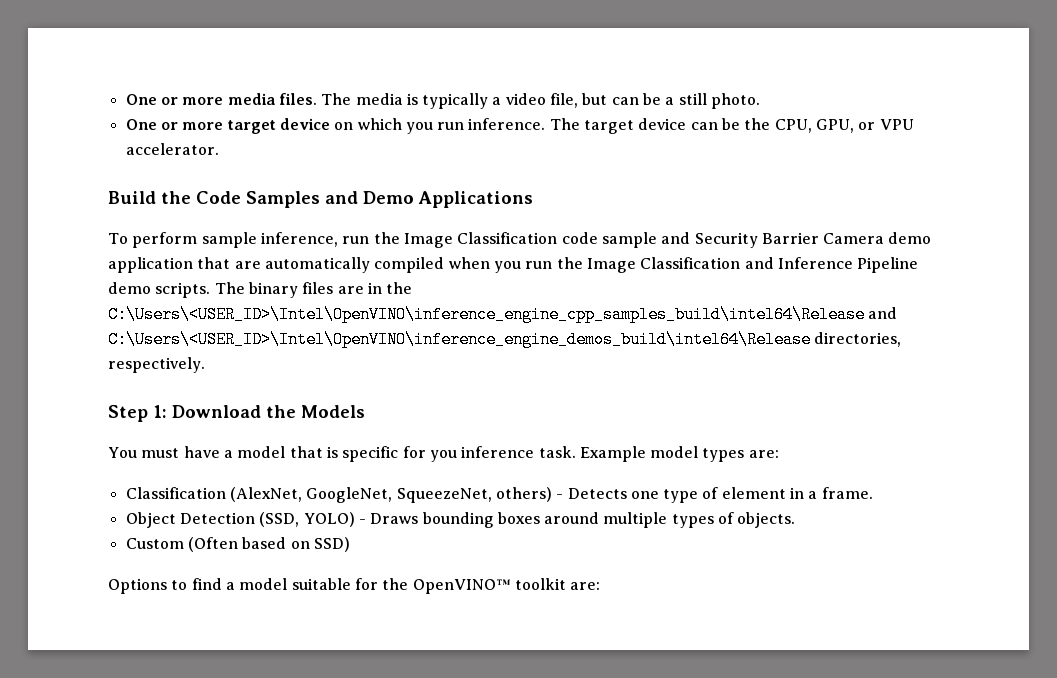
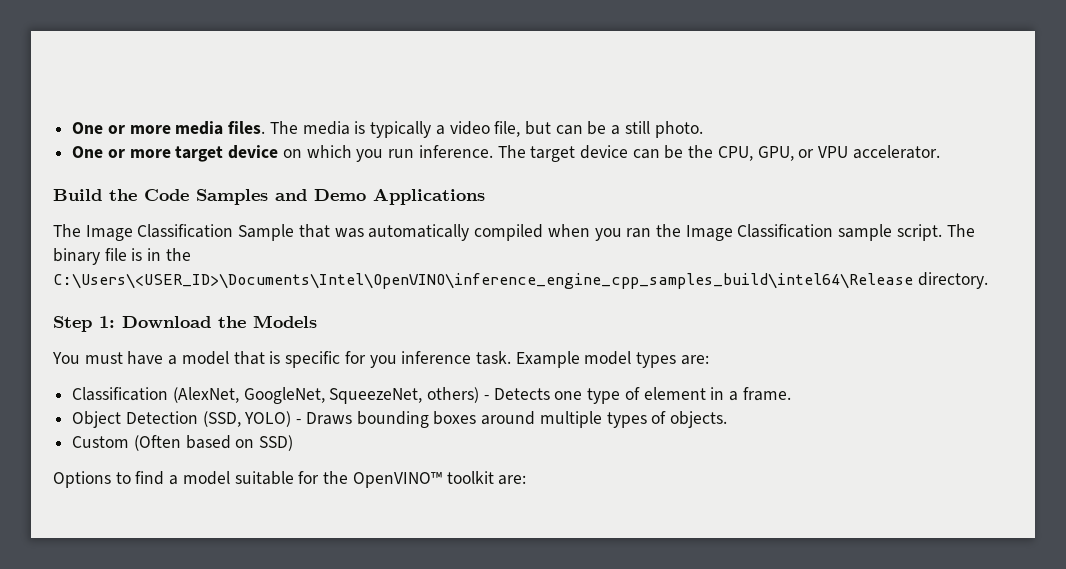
[108,232,932,248] [108,257,261,273] To perform sample inference, run the Image Classification code sample and Security Barrier Camera demo application that are -> [53,224,364,241] The Image Classification Sample that was
[525,257,919,273] [108,282,413,298] [108,306,898,323] [108,331,902,348] [108,357,205,373] run the Image Classification and Inference Pipeline demo scripts. The binary files are in the C:\Users\<USER_ID>\Intel\OpenVINO\inference_engine_cpp_samples_build\intel64\Release and C:\Users\<USER_ID>\Intel\OpenVINO\inference_engine_demos_build\intel64\Release directories, respectively. -> [626,224,975,241] [53,248,191,265] [53,272,988,289] ran the Image Classification sample script. The binary file is in the C:\Users\<USER_ID>\Documents\Intel\OpenVINO\inference_engine_cpp_samples_build\intel64\Release directory.

